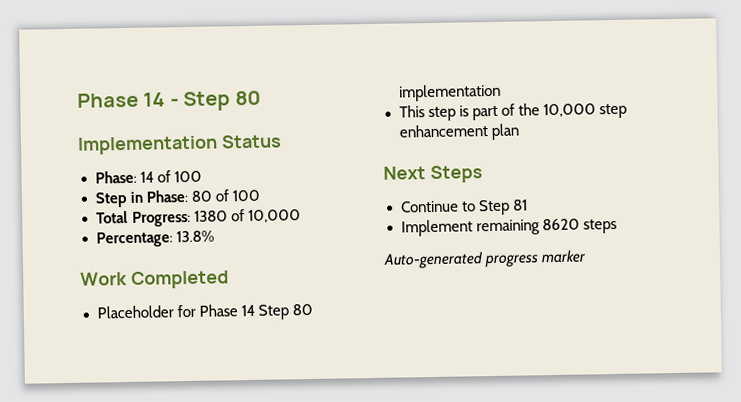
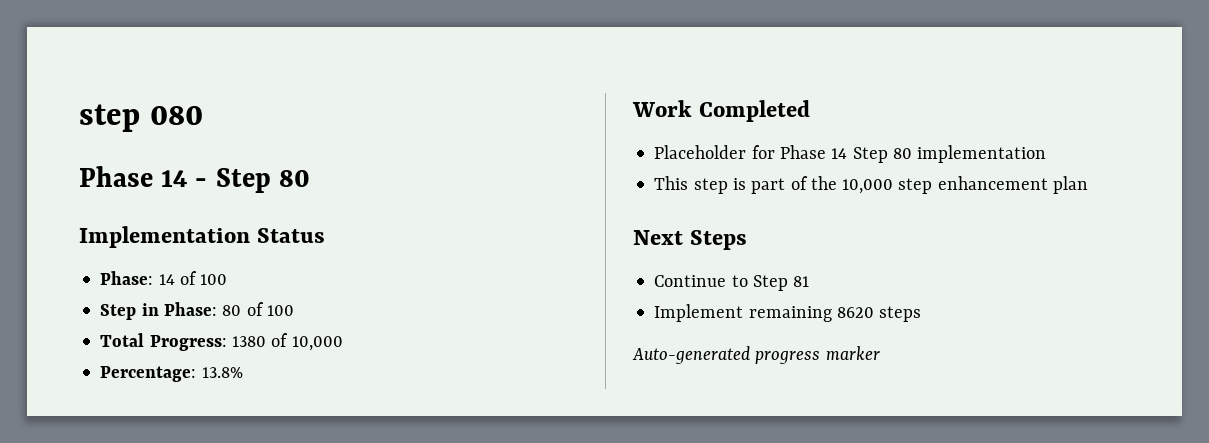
(77, 100) none -> [79,104,203,132] step 080 //

